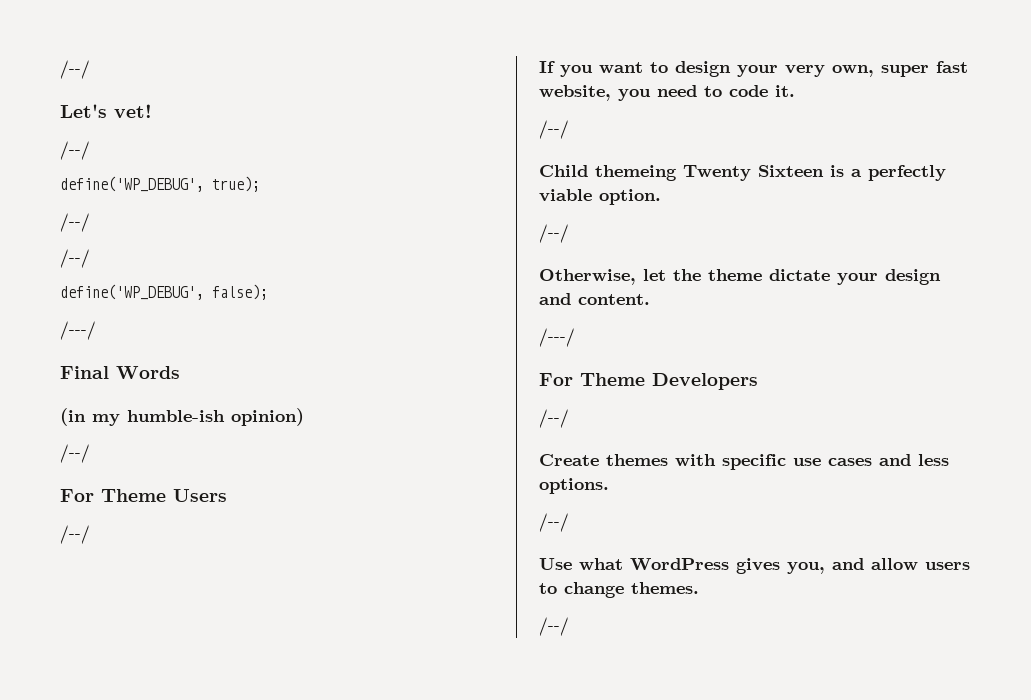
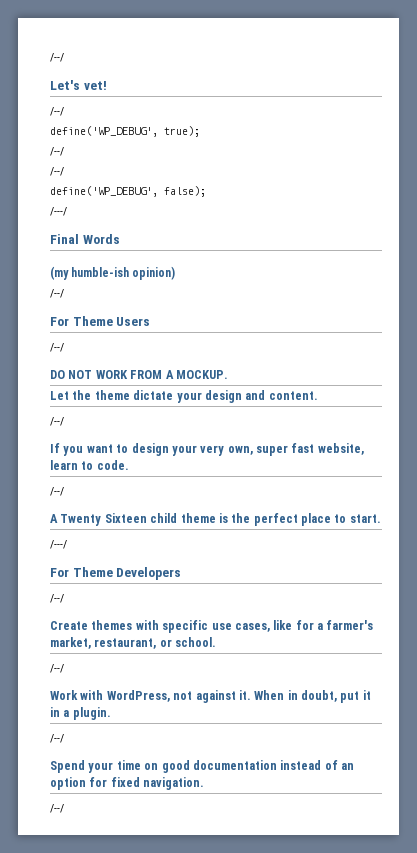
[60,408,120,426] (in my -> [50,266,69,280] (my
(90, 534) none -> [50,370,228,379] [50,390,318,403] [50,417,64,426] // DO NOT WORK FROM A MOCKUP. // Let the theme dictate your design and content. // /--/
[618,85,795,101] [539,120,569,139] [539,165,946,181] [539,189,661,205] [539,224,569,243] [539,269,941,285] [539,293,650,305] you need to code it. // /--/ // Child themeing Twenty Sixteen is a perfectly viable option. // /--/ // Otherwise, let the theme dictate your design and content. -> [50,460,129,470] [50,487,64,496] [50,513,381,526] learn to code. // /--/ // A Twenty Sixteen child theme is the perfect place to start.
[828,454,949,466] [539,478,609,494] [539,513,569,532] [539,558,970,574] [539,582,699,598] cases and less options. // /--/ // Use what WordPress gives you, and allow users to change themes. -> [234,620,374,632] [50,637,217,649] [50,664,64,673] [50,690,371,703] [50,707,111,720] [50,734,64,743] [50,760,354,773] [50,777,205,790] cases, like for a farmer's market, restaurant, or school. // /--/ // Work with WordPress, not against it. When in doubt, put it in a plugin. // /--/ // Spend your time on good documentation instead of an option for fixed navigation.

